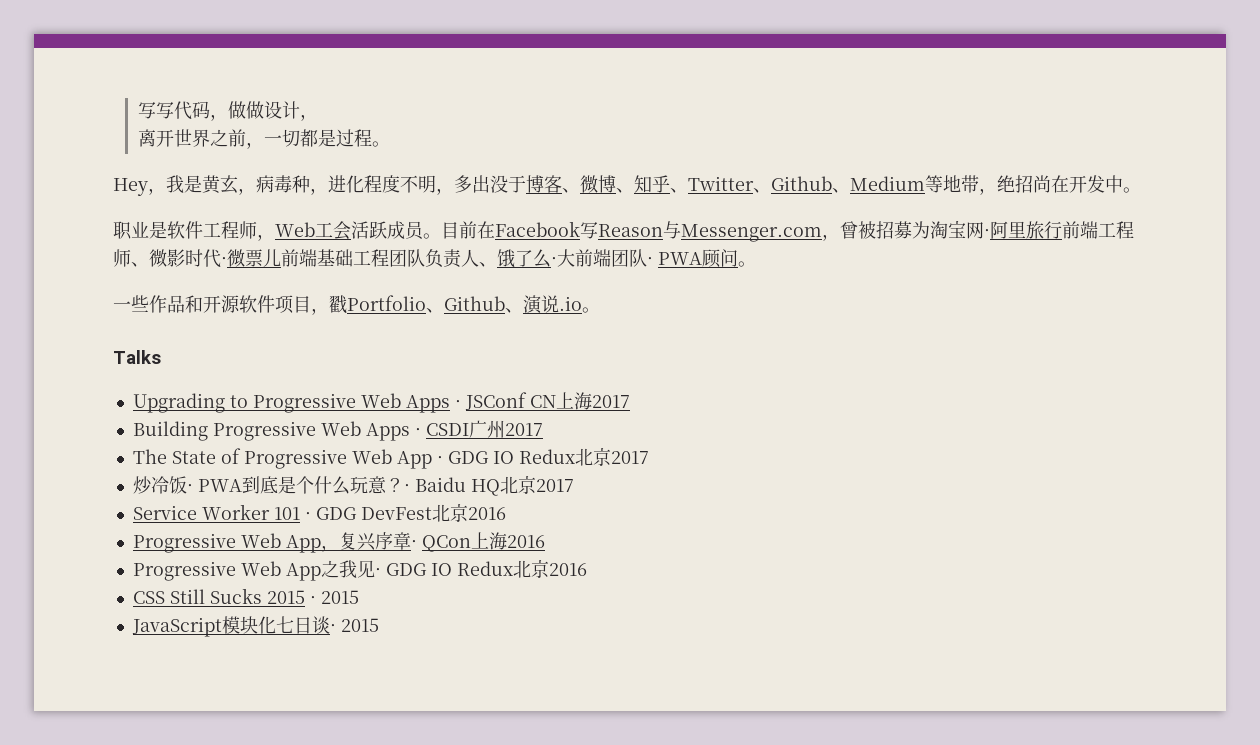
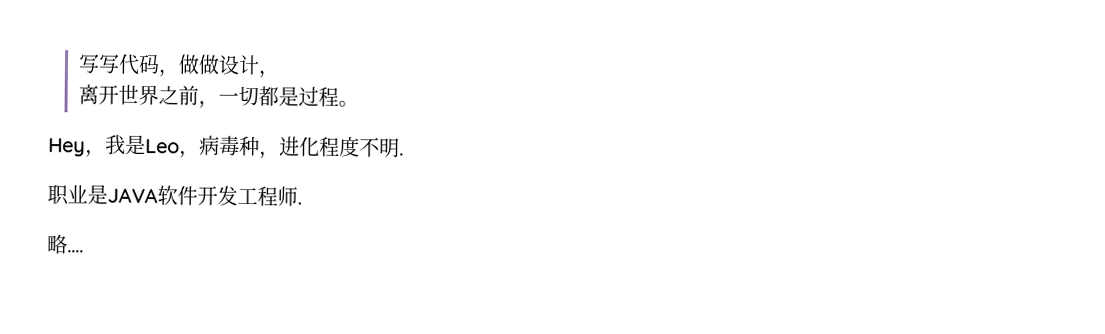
[202,175,238,194] 黄玄 -> [145,139,180,154] Leo
[436,175,1141,195] [113,220,1134,242] [113,249,756,268] [113,295,600,315] [113,350,161,364] [132,392,630,413] [132,420,543,441] [132,448,649,469] [132,476,574,496] [132,504,506,522] [132,532,545,553] [132,560,587,581] [132,588,359,604] [131,616,379,637] ，多出没于博客、微博、知乎、Twitter、Github、Medium等地带，绝招尚在开发中。 // 职业是软件工程师，Web工会活跃成员。目前在Facebook写Reason与Messenger.com，曾被招募为淘宝网·阿里旅行前端工程师、微影时代·微票儿前端基础工程团队负责人、饿了么·大前端团队· PWA顾问。 // 一些作品和开源软件项目，戳Portfolio、Github、演说.io。 // Talks // Upgrading to Progressive Web Apps · JSConf CN上海2017 // Building Progressive Web Apps · CSDI广州2017 // The State of Progressive Web App · GDG IO Redux北京2017 // 炒冷饭· PWA到底是个什么玩意？· Baidu HQ北京2017 // Service Worker 101 · GDG DevFest北京2016 // Progressive Web App，复兴序章· QCon上海2016 // Progressive Web App之我见· GDG IO Redux北京2016 // CSS Still Sucks 2015 · 2015 // JavaScript模块化七日谈· 2015 -> [399,152,404,156] [47,184,302,207] [47,234,84,255] . // 职业是JAVA软件开发工程师. // 略....

